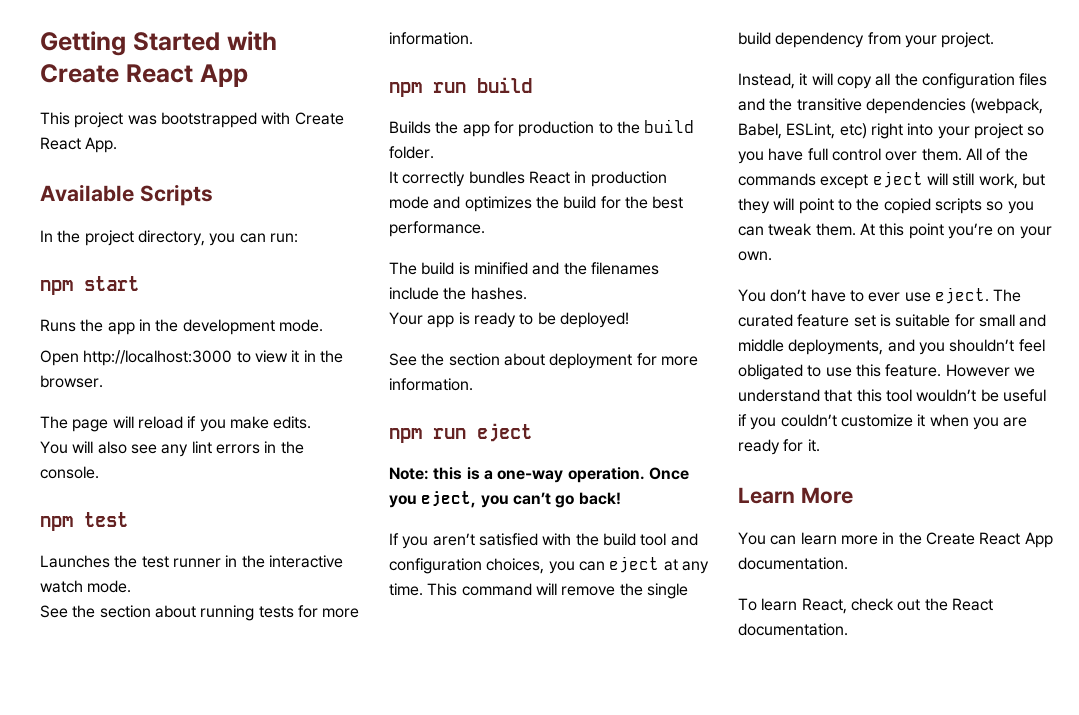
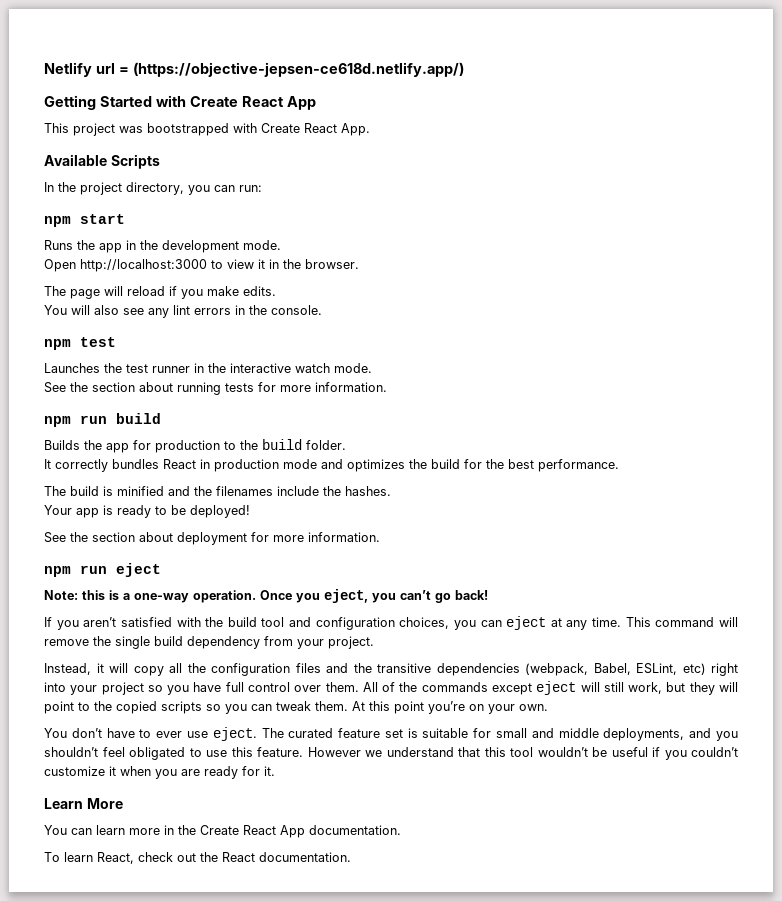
(40, 43) none -> [44,62,464,77] Netlify url = (https://objective-jepsen-ce618d.netlify.app/) //

